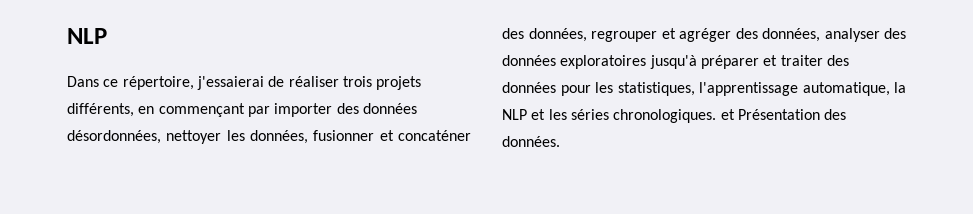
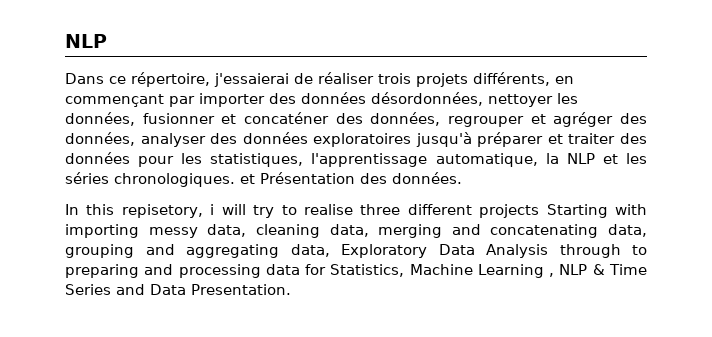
(560, 141) none -> [65,204,647,218] [65,224,647,238] [65,244,647,258] [65,264,647,278] [65,284,291,295] // In this repisetory, i will try to realise three different projects Starting with importing messy data, cleaning data, merging and concatenating data, grouping and aggregating data, Exploratory Data Analysis through to preparing and processing data for Statistics, Machine Learning , NLP & Time Series and Data Presentation.

